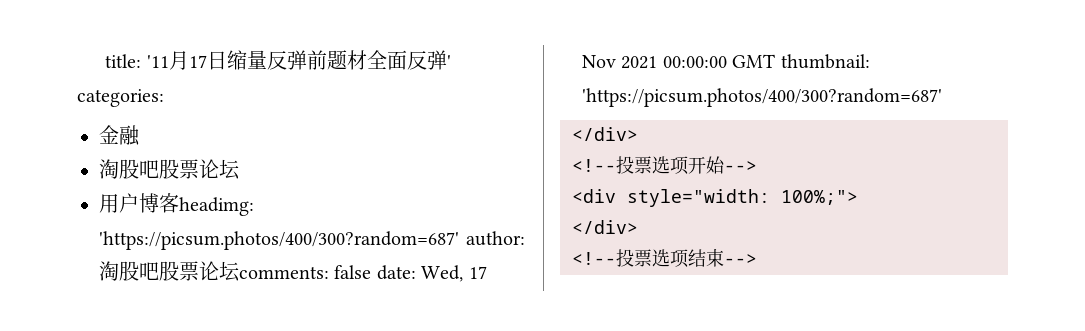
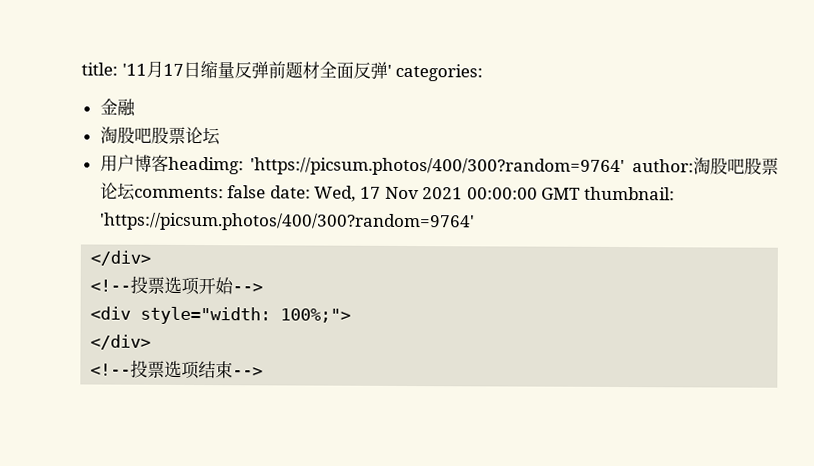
[99,231,459,250] 'https://picsum.photos/400/300?random=687' -> [250,157,626,177] 'https://picsum.photos/400/300?random=9764'
[582,88,942,107] 'https://picsum.photos/400/300?random=687' -> [99,212,475,232] 'https://picsum.photos/400/300?random=9764'

